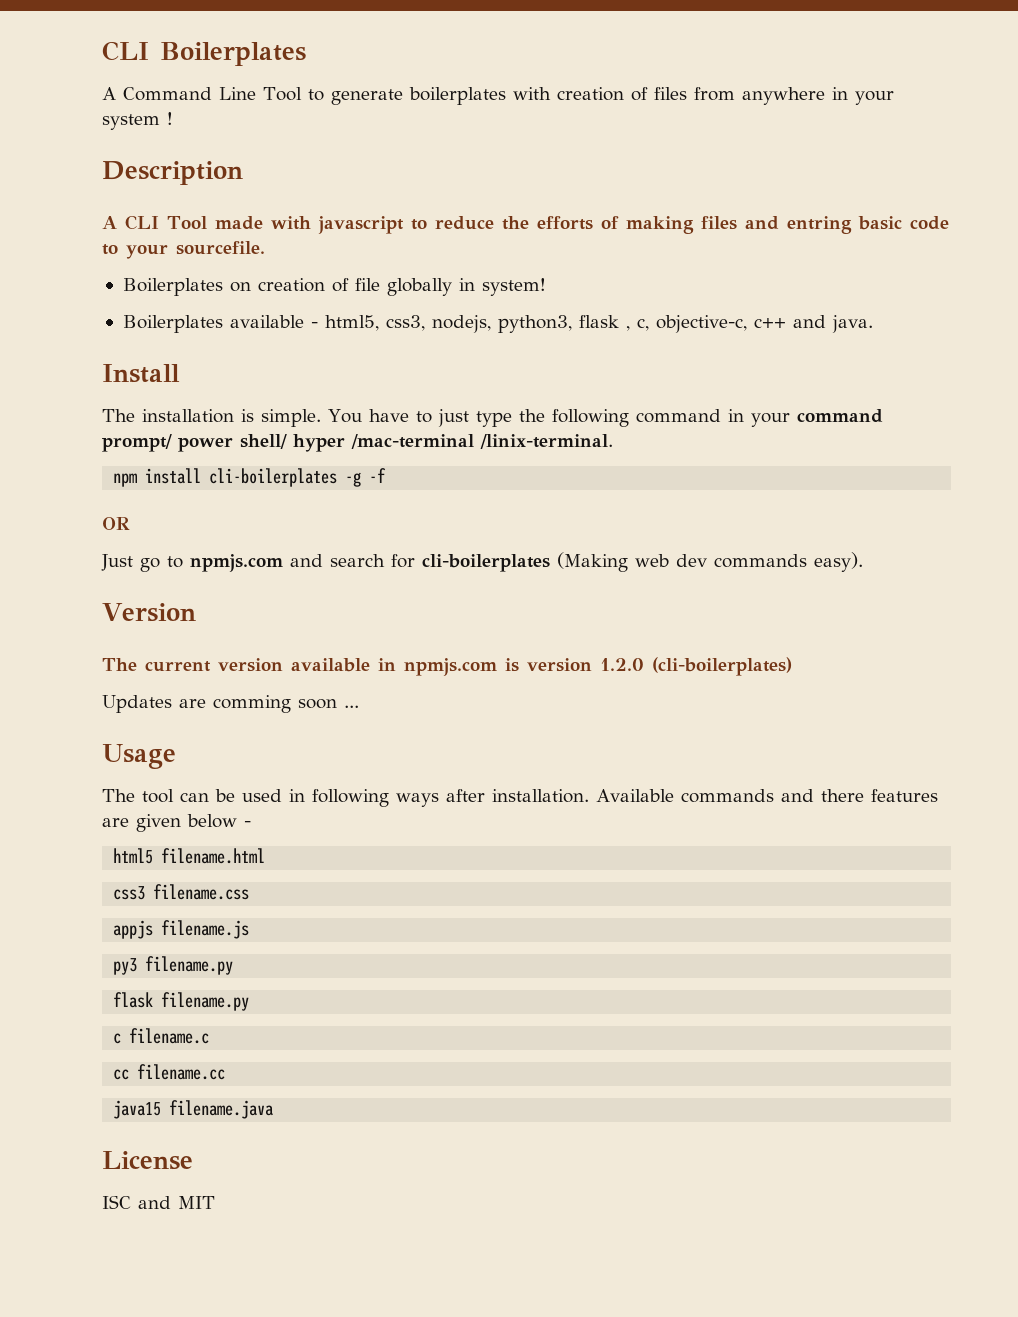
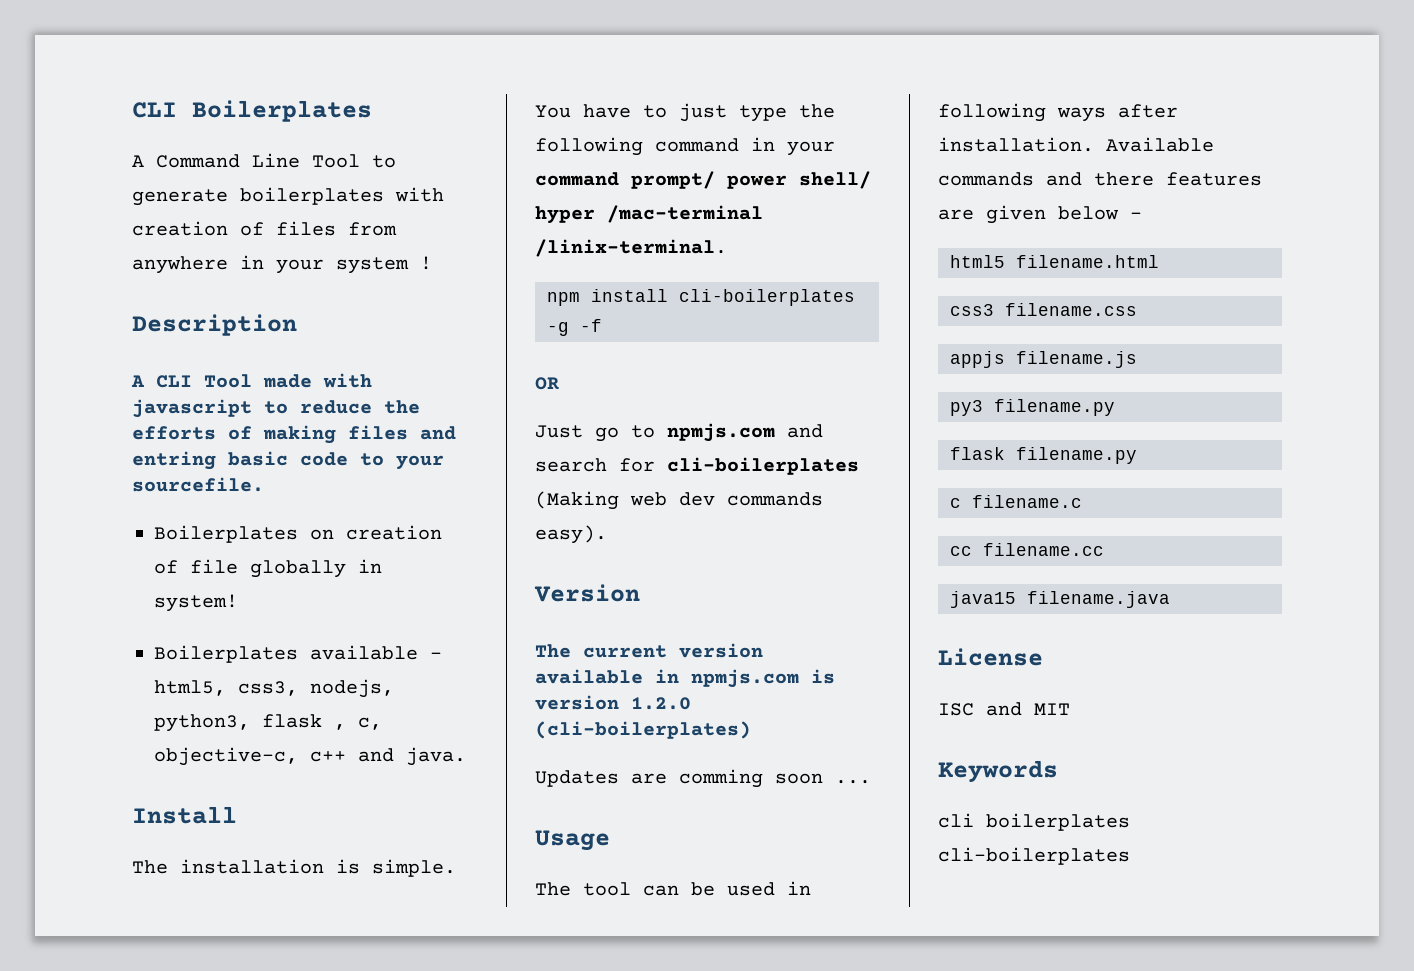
(215, 1202) none -> [938,760,1058,783] [938,813,1130,831] [938,847,1130,865] // Keywords // cli boilerplates cli-boilerplates

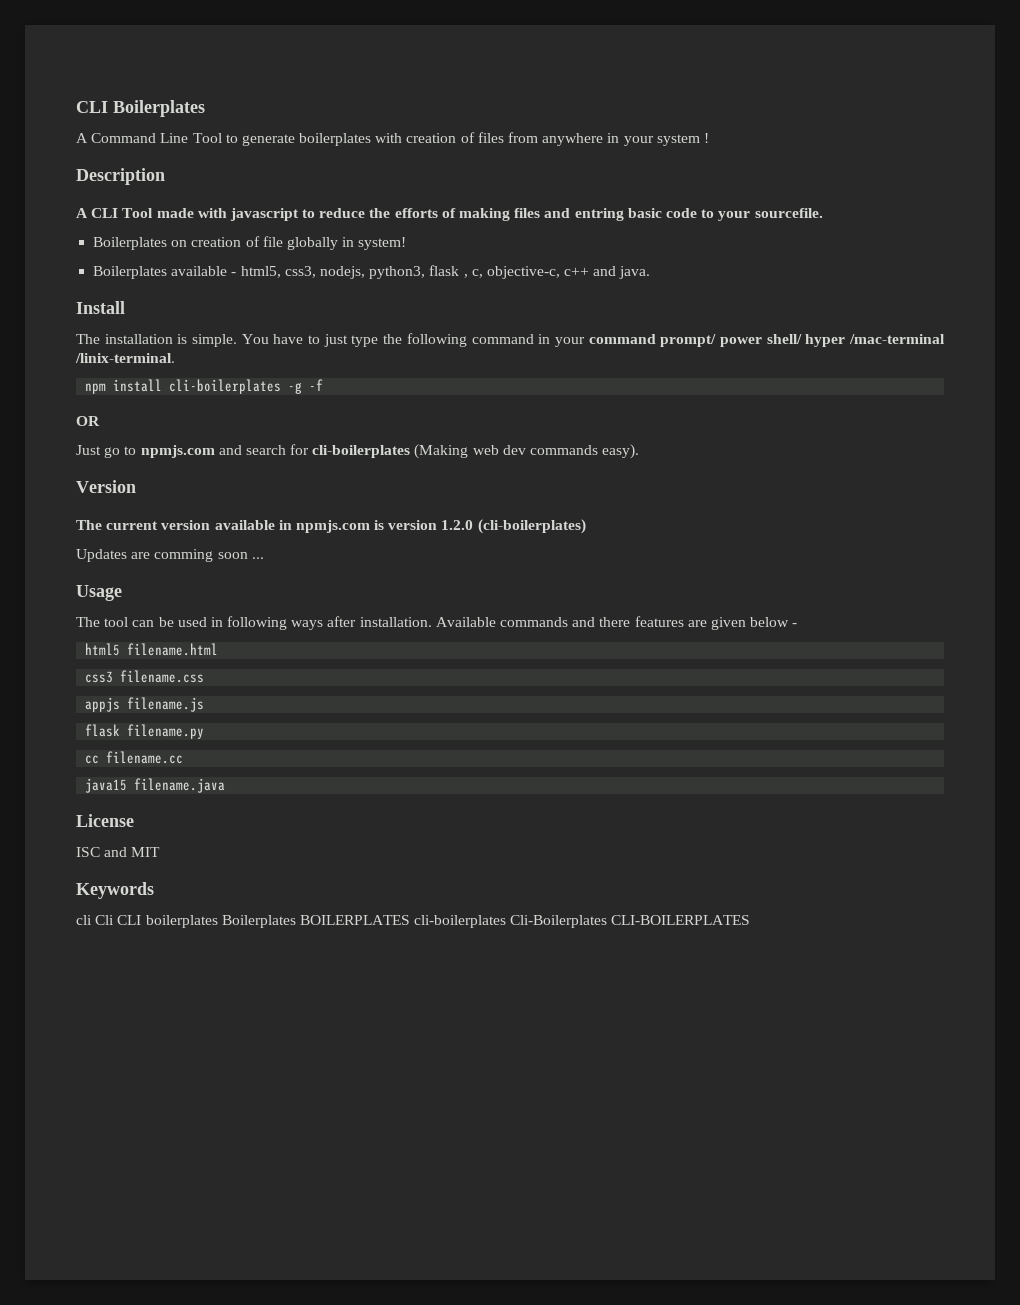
[950,399,1115,416] // py3 filename.py -> (205, 704) none
[950,495,1082,508] // c filename.c -> (205, 731) none
[986,813,1130,831] [938,847,1130,865] boilerplates cli-boilerplates -> [95,915,751,928] Cli CLI boilerplates Boilerplates BOILERPLATES cli-boilerplates Cli-Boilerplates CLI-BOILERPLATES

